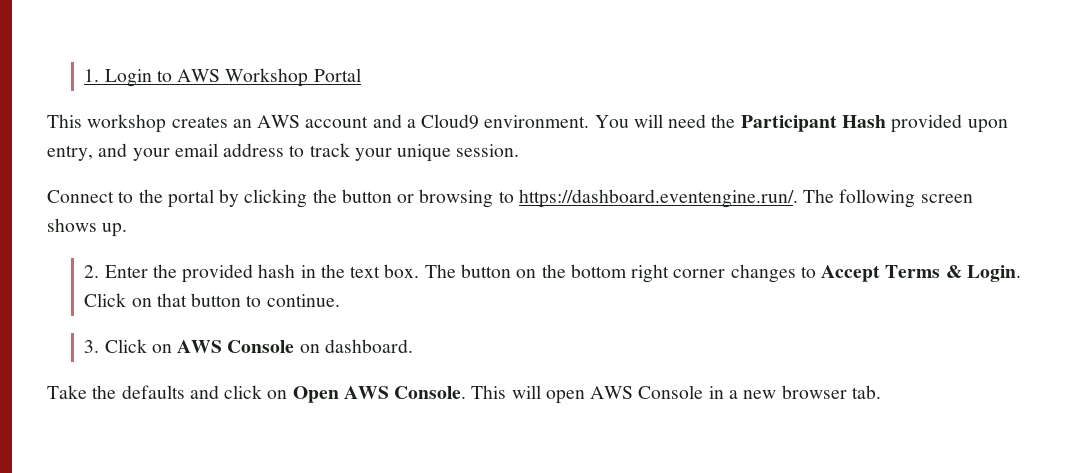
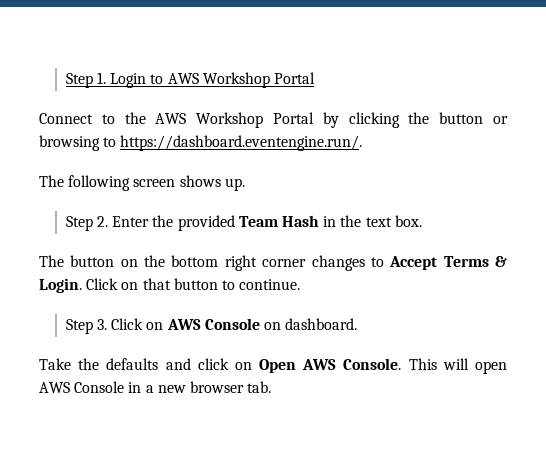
(84, 75) none -> [65,73,93,88] Step
[47,114,1008,133] [47,143,520,162] // This workshop creates an AWS account and a Cloud9 environment. You will need the Participant Hash provided upon entry, and your email address to track your unique session. -> (316, 78) none
[167,189,214,208] portal -> [155,112,314,128] AWS Workshop Portal
(798, 198) none -> (363, 143) //
(128, 230) none -> [65,216,93,231] Step
[258,264,296,278] hash -> [238,215,320,227] Team Hash
(420, 271) none -> (422, 221) //
(340, 300) none -> [65,319,93,334] Step

